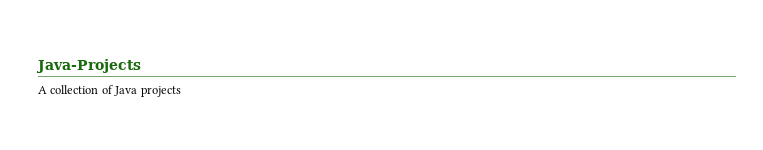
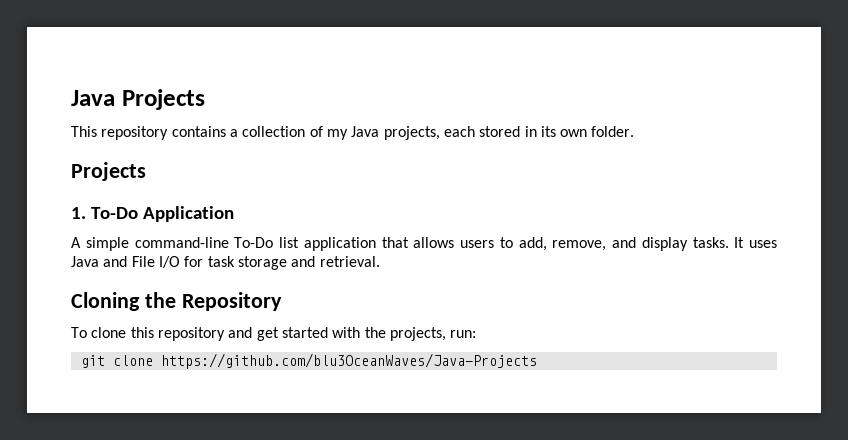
[36,59,141,73] [38,85,181,97] Java-Projects // A collection of Java projects -> [71,89,205,110] [71,126,635,140] [71,162,146,181] [71,206,234,222] [71,237,777,251] [71,256,380,270] [71,292,282,311] [71,327,477,341] [80,353,537,369] Java Projects // This repository contains a collection of my Java projects, each stored in its own folder. // Projects // 1. To-Do Application // A simple command-line To-Do list application that allows users to add, remove, and display tasks. It uses Java and File I/O for task storage and retrieval. // Cloning the Repository // To clone this repository and get started with the projects, run: // git clone https://github.com/blu3OceanWaves/Java-Projects

